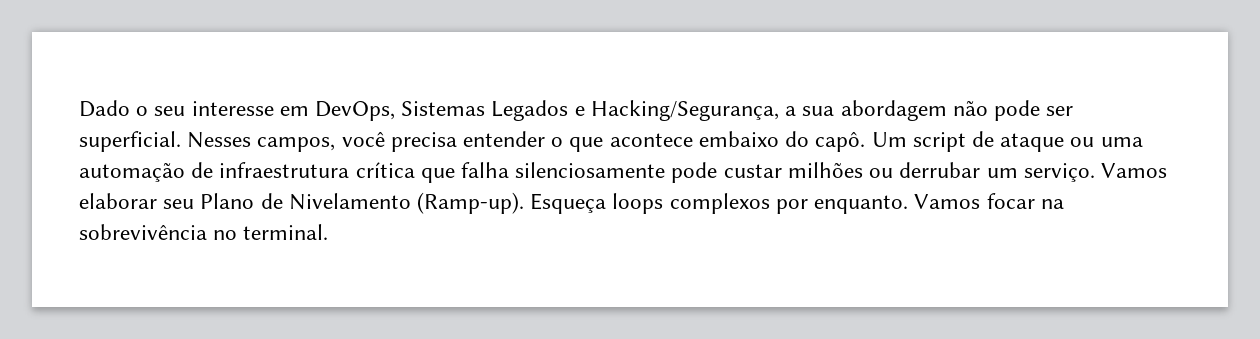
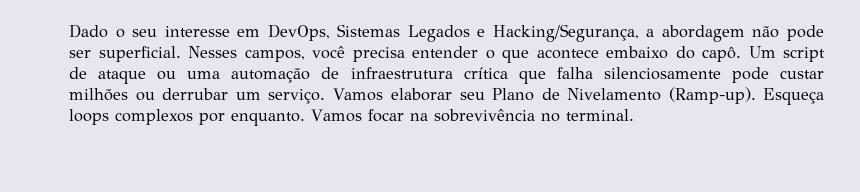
[802,106,835,116] sua -> (655, 33) none

